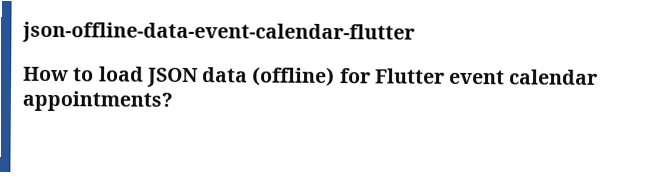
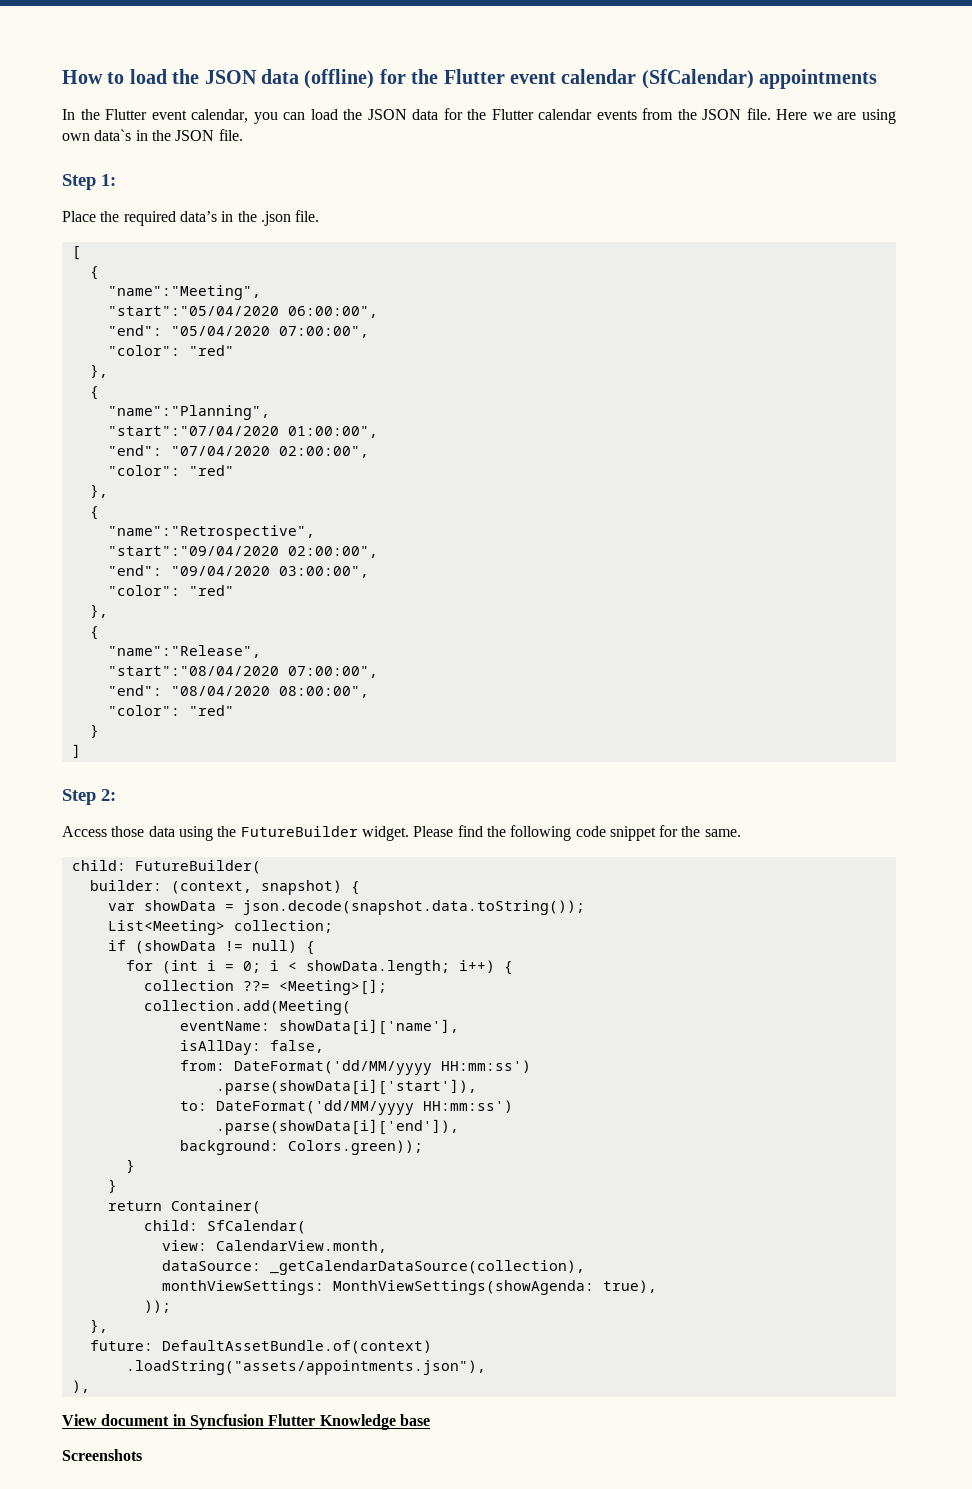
[22,21,415,45] json-offline-data-event-calendar-flutter // -> (62, 77) none
(144, 74) none -> [172,69,200,84] the
(371, 76) none -> [411,69,439,84] the
[22,90,173,112] appointments? -> [641,69,878,89] [62,108,896,124] [62,129,243,141] [62,174,116,190] [62,210,320,226] [71,246,81,260] [89,266,99,280] [107,285,261,300] [107,306,378,318] [107,325,369,338] [107,345,234,356] [89,364,108,378] [89,386,99,400] [107,405,270,420] [107,426,378,438] [107,445,369,458] [107,465,234,476] [89,484,108,498] [89,506,99,520] [107,525,315,540] [107,546,378,558] [107,565,369,578] [107,585,234,596] [89,604,108,618] [89,626,99,640] [107,645,261,658] [107,666,378,678] [107,685,369,698] [107,705,234,716] [89,724,99,738] [71,744,81,758] [62,789,116,805] [62,825,741,841] [71,860,261,874] [89,880,360,895] [107,900,585,915] [107,920,333,935] [107,940,315,955] [125,960,513,975] [143,979,387,995] [143,1000,351,1015] [179,1019,459,1035] [179,1040,324,1055] [179,1060,531,1075] [215,1079,477,1095] [179,1100,513,1115] [215,1119,459,1135] [179,1140,423,1155] [125,1159,135,1173] [107,1179,117,1193] [107,1200,261,1214] [143,1220,306,1234] [161,1240,387,1253] [161,1260,585,1275] [161,1280,657,1295] [143,1300,171,1313] [89,1319,108,1333] [89,1340,432,1354] [125,1360,486,1375] [71,1380,90,1393] [62,1414,430,1430] [62,1449,142,1461] (SfCalendar) appointments // In the Flutter event calendar, you can load the JSON data for the Flutter calendar events from the JSON file. Here we are using own data`s in the JSON file. // Step 1: // Place the required data’s in the .json file. // [ // { // "name":"Meeting", // "start":"05/04/2020 06:00:00", // "end": "05/04/2020 07:00:00", // "color": "red" // }, // { // "name":"Planning", // "start":"07/04/2020 01:00:00", // "end": "07/04/2020 02:00:00", // "color": "red" // }, // { // "name":"Retrospective", // "start":"09/04/2020 02:00:00", // "end": "09/04/2020 03:00:00", // "color": "red" // }, // { // "name":"Release", // "start":"08/04/2020 07:00:00", // "end": "08/04/2020 08:00:00", // "color": "red" // } // ] // Step 2: // Access those data using the FutureBuilder widget. Please find the following code snippet for the same. // child: FutureBuilder( // builder: (context, snapshot) { // var showData = json.decode(snapshot.data.toString()); // List<Meeting> collection; // if (showData != null) { // for (int i = 0; i < showData.length; i++) { // collection ??= <Meeting>[]; // collection.add(Meeting( // eventName: showData[i]['name'], // isAllDay: false, // from: DateFormat('dd/MM/yyyy HH:mm:ss') // .parse(showData[i]['start']), // to: DateFormat('dd/MM/yyyy HH:mm:ss') // .parse(showData[i]['end']), // background: Colors.green)); // } // } // return Container( // child: SfCalendar( // view: CalendarView.month, // dataSource: _getCalendarDataSource(collection), // monthViewSettings: MonthViewSettings(showAgenda: true), // )); // }, // future: DefaultAssetBundle.of(context) // .loadString("assets/appointments.json"), // ), // View document in Syncfusion Flutter Knowledge base // Screenshots

